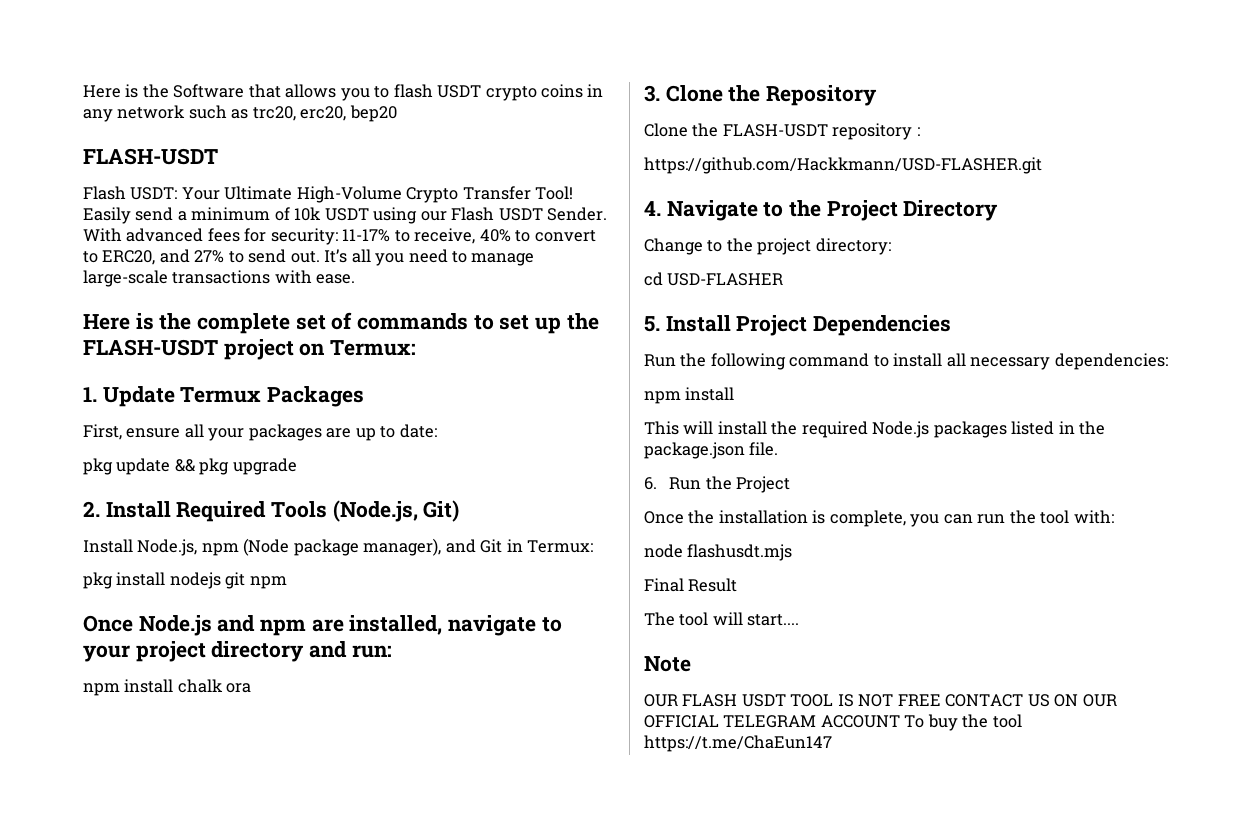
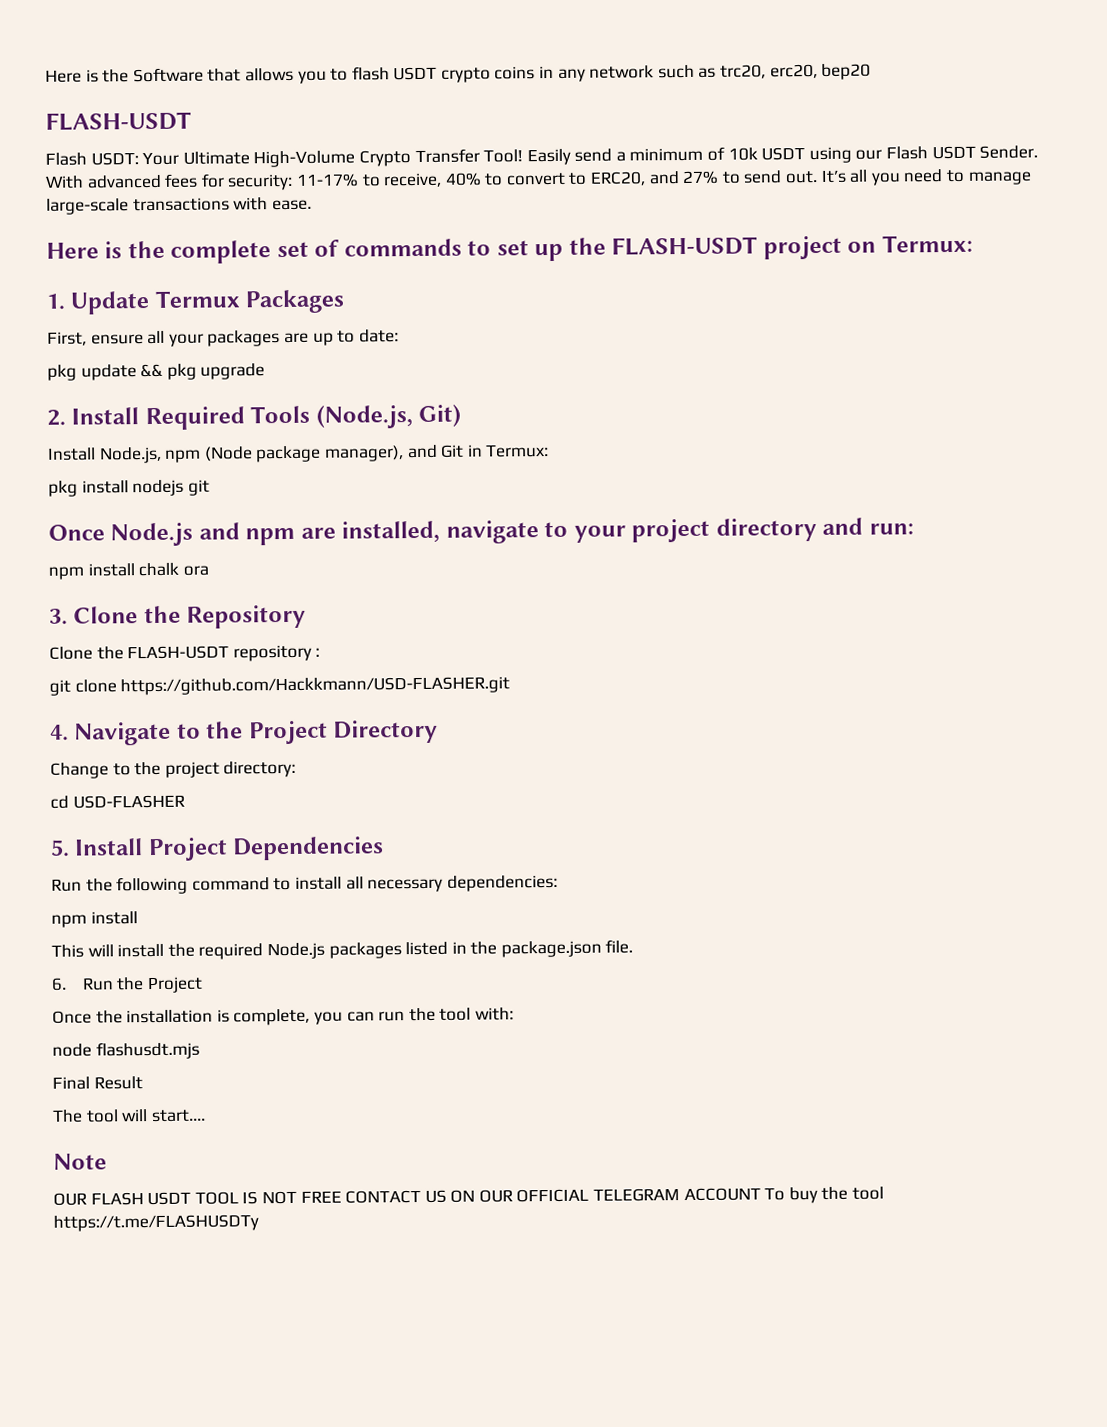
[249,576,287,589] npm -> (210, 487) none
(920, 131) none -> [49,679,117,696] git clone
[644,735,832,752] https://t.me/ChaEun147 -> [53,1214,259,1232] https://t.me/FLASHUSDTy

